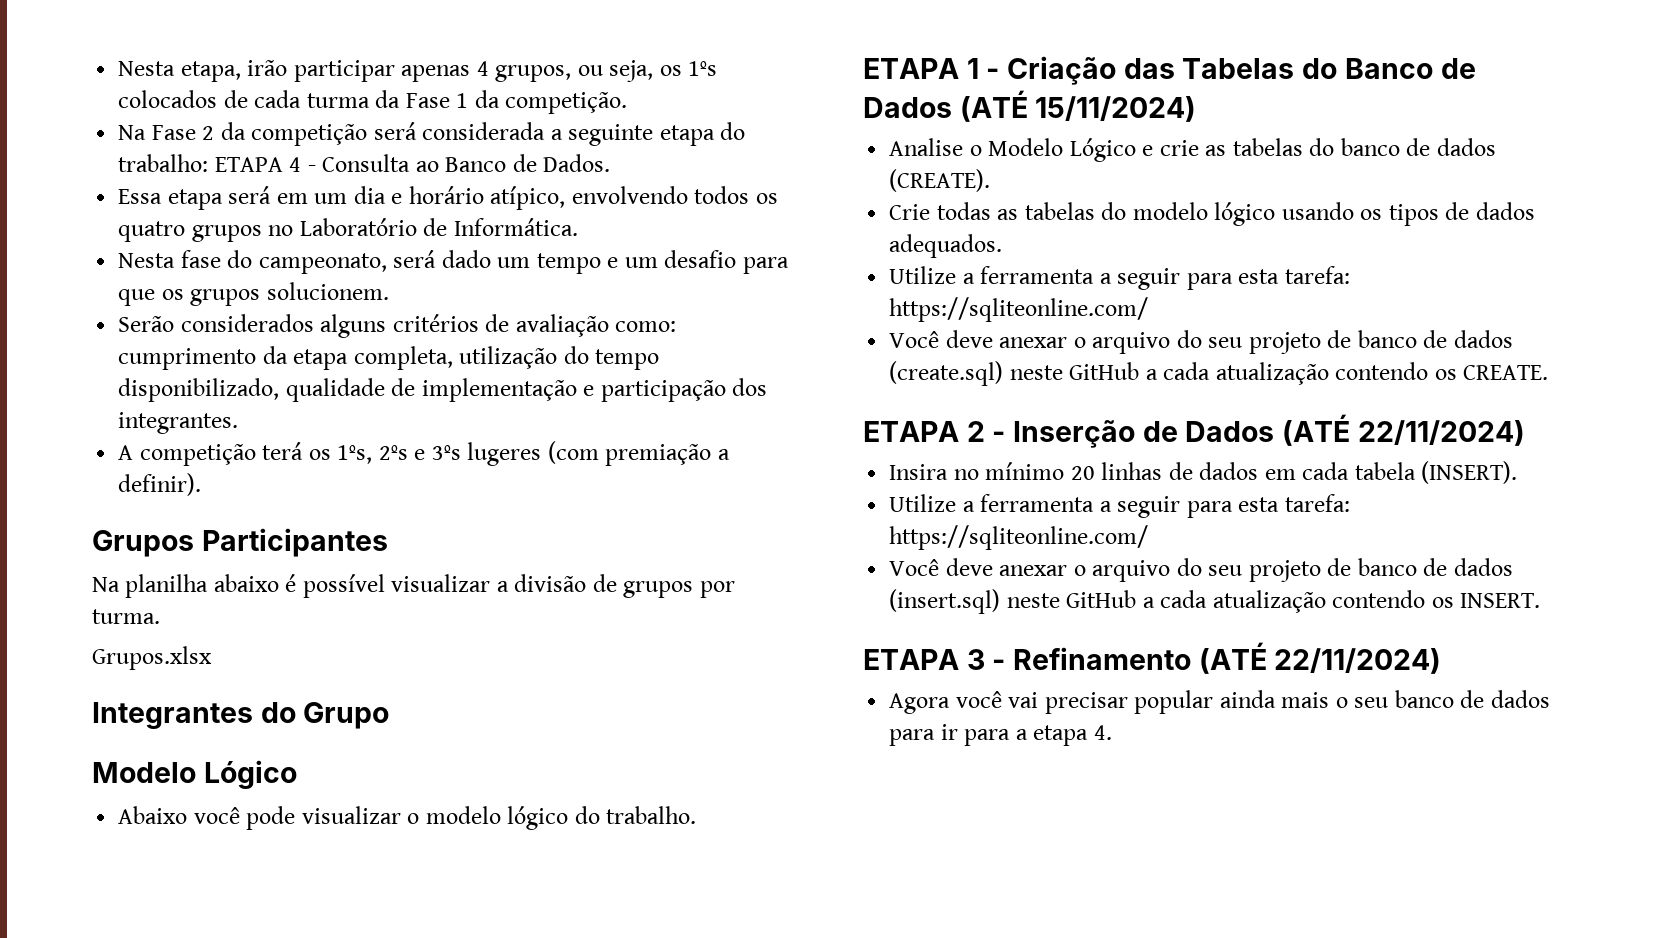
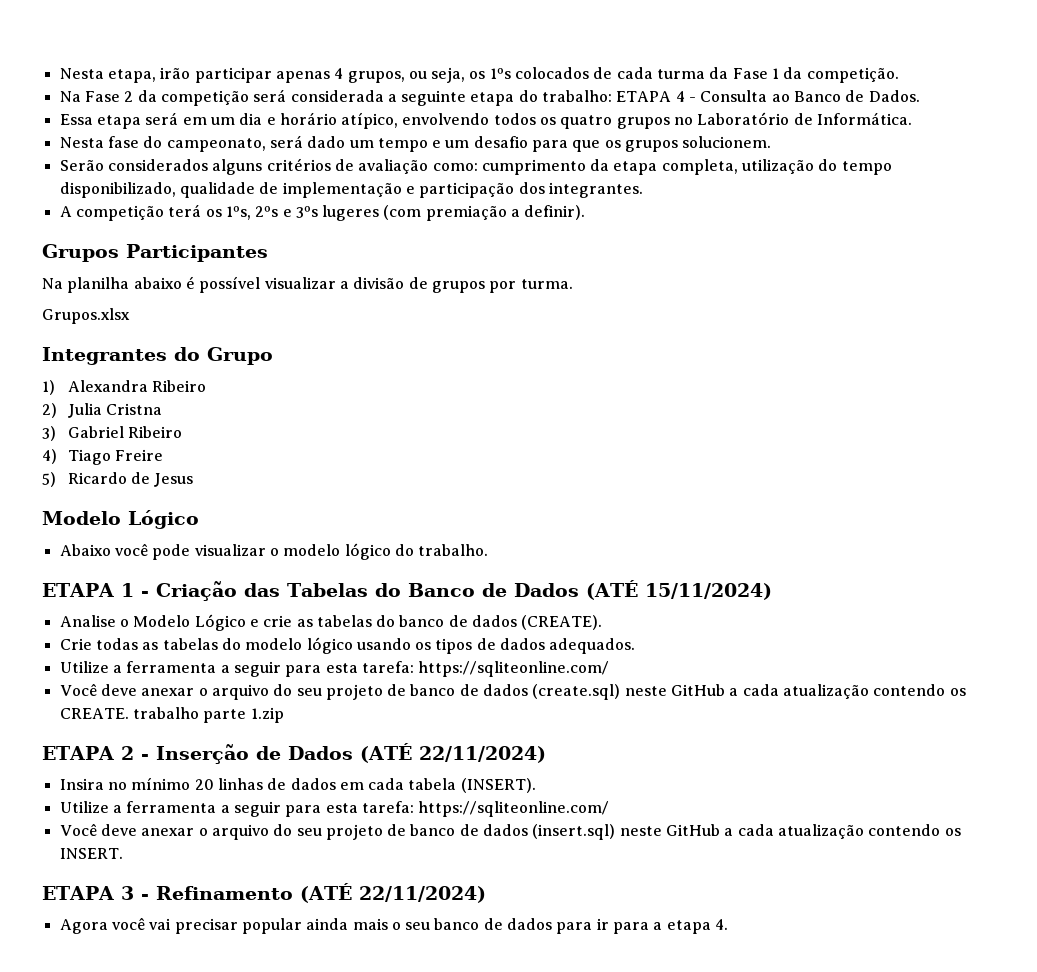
(390, 715) none -> [42,380,207,395] [42,403,163,418] [42,426,183,441] [42,449,164,465] [42,472,194,487] // 1) Alexandra Ribeiro // 2) Julia Cristna // 3) Gabriel Ribeiro // 4) Tiago Freire // 5) Ricardo de Jesus
(1549, 372) none -> [132,707,284,723] trabalho parte 1.zip

